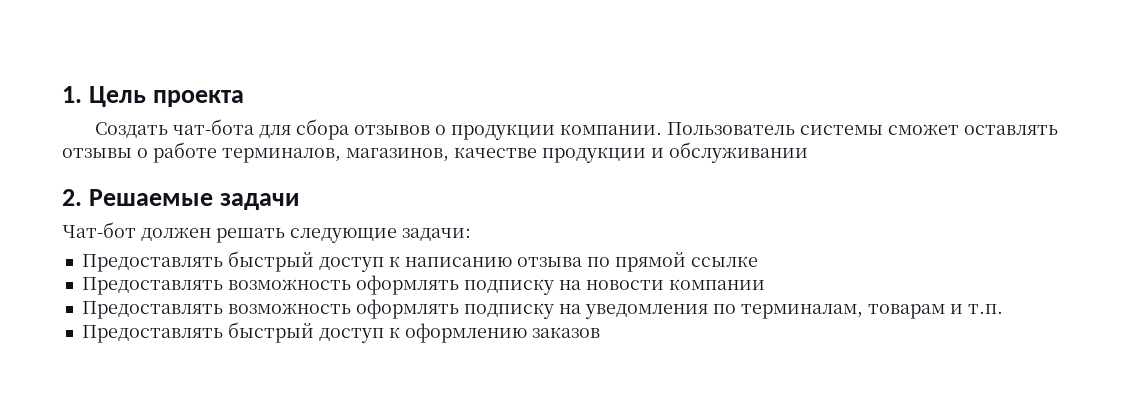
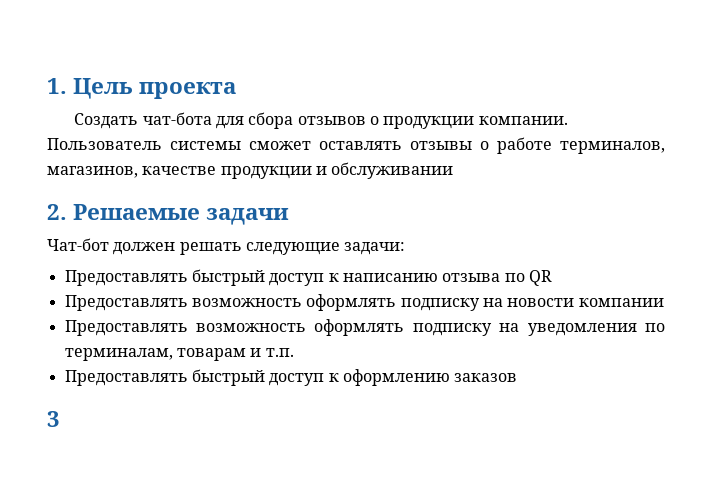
[614,252,758,272] прямой ссылке -> [528,270,552,286] QR
(600, 332) none -> [47,411,60,427] // 3

